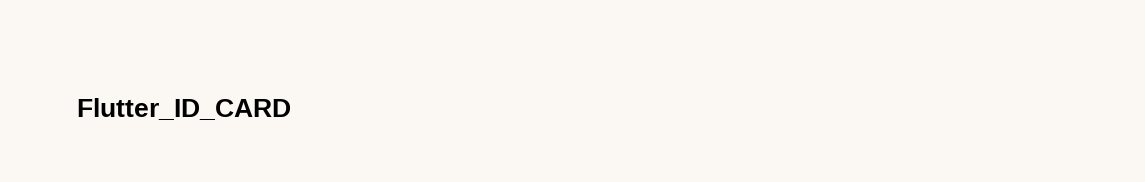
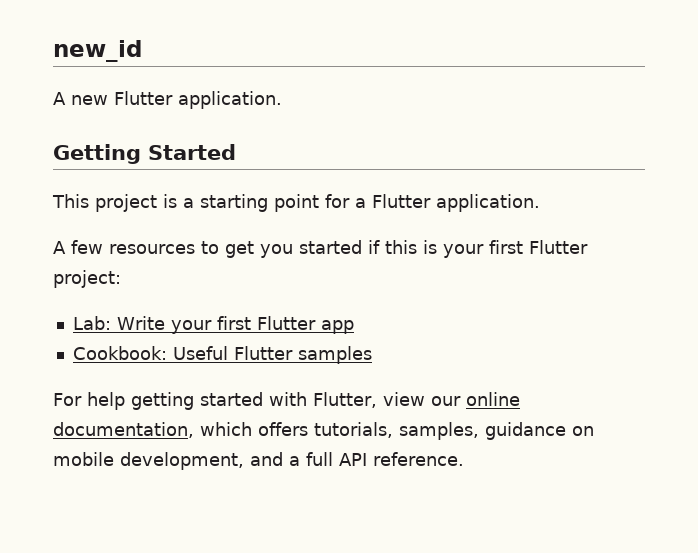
[77,98,291,120] Flutter_ID_CARD -> [53,40,142,62] [53,91,282,109] [53,144,236,164] [52,194,540,212] [53,240,588,258] [53,270,121,288] [72,316,354,334] [72,346,372,364] [53,392,520,410] [53,422,594,440] [53,452,464,470] new_id // A new Flutter application. // Getting Started // This project is a starting point for a Flutter application. // A few resources to get you started if this is your first Flutter project: // Lab: Write your first Flutter app // Cookbook: Useful Flutter samples // For help getting started with Flutter, view our online documentation, which offers tutorials, samples, guidance on mobile development, and a full API reference.

